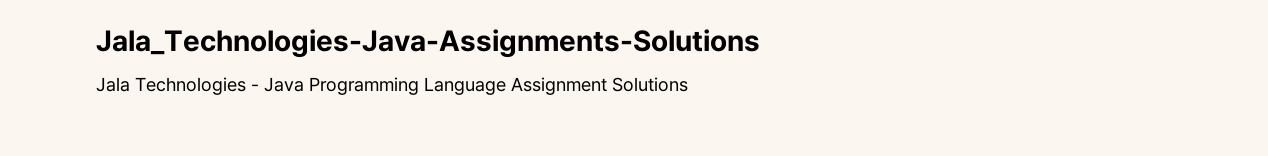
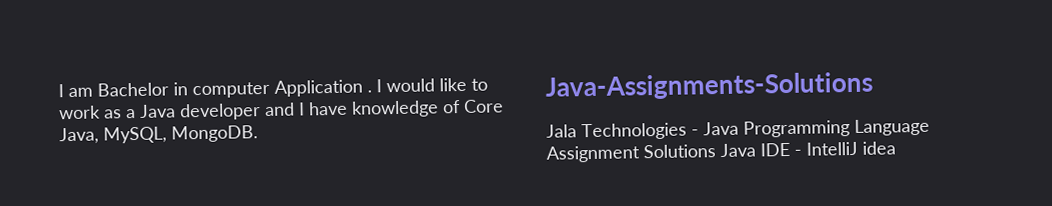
[96,29,760,58] Jala_Technologies-Java-Assignments-Solutions -> [58,77,488,99] [58,99,504,121] [59,125,258,145] [545,71,873,101] I am Bachelor in computer Application . I would like to work as a Java developer and I have knowledge of Core Java, MySQL, MongoDB. // Java-Assignments-Solutions
(688, 84) none -> [720,141,896,158] Java IDE - IntelliJ idea

